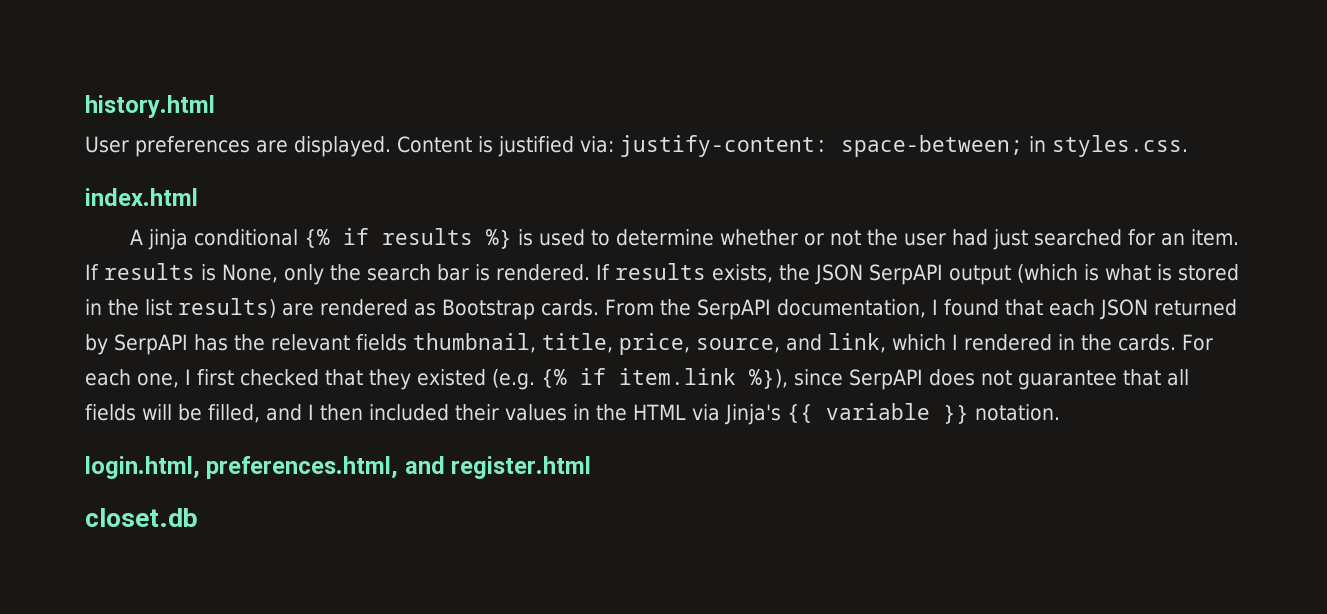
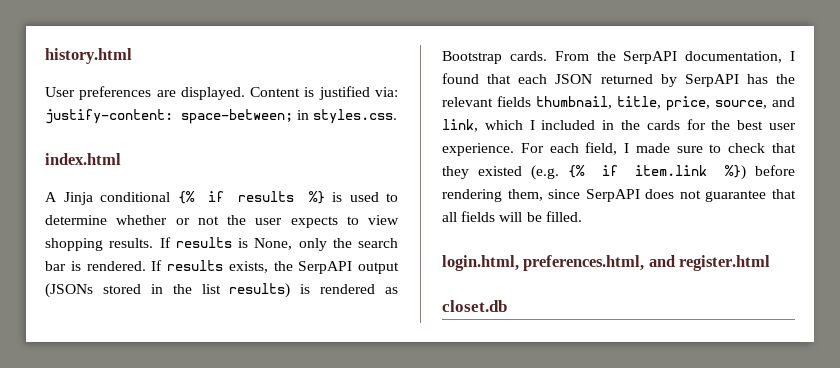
[147,229,188,250] jinja -> [63,192,93,205] Jinja
[951,229,1239,250] had just searched for an item. -> [290,215,399,228] [45,238,154,251] expects to view shopping results.
[815,264,863,285] JSON -> (293, 266) none
[1017,264,1172,283] (which is what is -> [45,283,93,298] (JSONs
[282,303,314,316] are -> [300,284,311,294] is
[964,334,1213,351] [85,369,319,388] rendered in the cards. For each one, I first checked -> [541,119,796,130] [442,142,766,156] included in the cards for the best user experience. For each field, I made sure to check
[748,369,788,389] %}), -> [724,165,795,180] [442,189,543,202] %}) before rendering them,
[208,403,1060,425] filled, and I then included their values in the HTML via Jinja's {{ variable }} notation. -> [545,211,582,222] filled.

